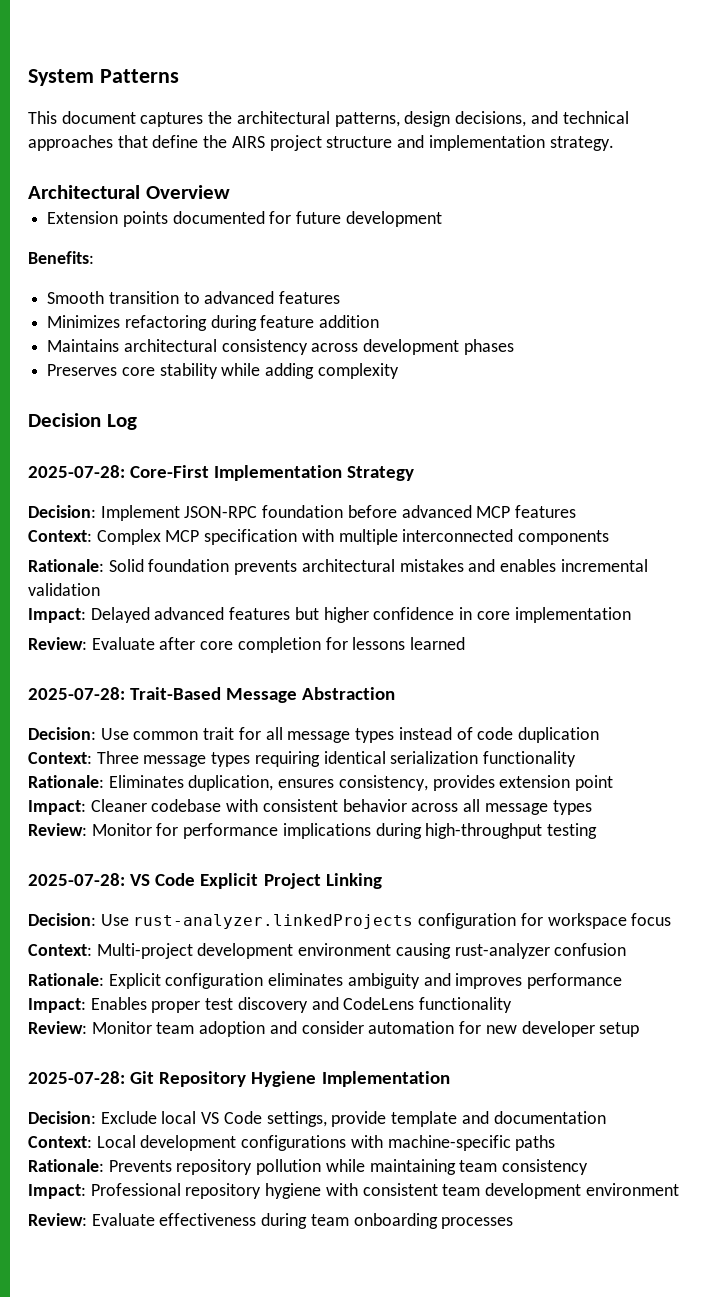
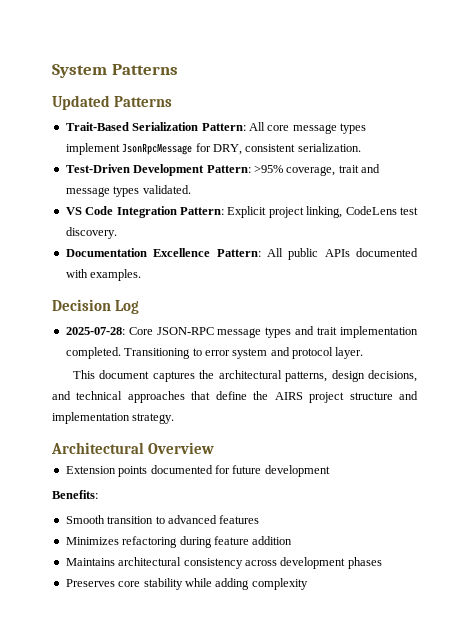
(179, 76) none -> [52,95,173,110] [65,122,366,134] [65,143,361,155] [65,164,380,176] [65,185,191,197] [65,206,418,218] [65,227,117,239] [65,248,418,260] [65,269,142,281] [52,299,140,314] [65,326,418,338] [65,347,364,359] // Updated Patterns // Trait-Based Serialization Pattern: All core message types implement JsonRpcMessage for DRY, consistent serialization. // Test-Driven Development Pattern: >95% coverage, trait and message types validated. // VS Code Integration Pattern: Explicit project linking, CodeLens test discovery. // Documentation Excellence Pattern: All public APIs documented with examples. // Decision Log // 2025-07-28: Core JSON-RPC message types and trait implementation completed. Transitioning to error system and protocol layer.
[28,413,137,430] [28,465,415,481] [28,505,577,521] [28,529,610,545] [28,559,648,575] [28,583,100,596] [28,607,631,623] [28,637,466,653] [28,687,396,703] [28,727,599,743] [28,751,577,767] [28,775,614,791] [28,799,592,815] [28,823,598,839] [28,873,382,889] [28,913,672,929] [28,943,627,959] [28,973,623,989] [28,997,513,1013] [28,1021,640,1037] [28,1071,450,1087] [28,1111,606,1127] [28,1135,556,1151] [28,1159,589,1175] [28,1183,679,1199] [28,1213,514,1229] // Decision Log // 2025-07-28: Core-First Implementation Strategy // Decision: Implement JSON-RPC foundation before advanced MCP features // Context: Complex MCP specification with multiple interconnected components // Rationale: Solid foundation prevents architectural mistakes and enables incremental validation // Impact: Delayed advanced features but higher confidence in core implementation // Review: Evaluate after core completion for lessons learned // 2025-07-28: Trait-Based Message Abstraction // Decision: Use common trait for all message types instead of code duplication // Context: Three message types requiring identical serialization functionality // Rationale: Eliminates duplication, ensures consistency, provides extension point // Impact: Cleaner codebase with consistent behavior across all message types // Review: Monitor for performance implications during high-throughput testing // 2025-07-28: VS Code Explicit Project Linking // Decision: Use rust-analyzer.linkedProjects configuration for workspace focus // Context: Multi-project development environment causing rust-analyzer confusion // Rationale: Explicit configuration eliminates ambiguity and improves performance // Impact: Enables proper test discovery and CodeLens functionality // Review: Monitor team adoption and consider automation for new developer setup // 2025-07-28: Git Repository Hygiene Implementation // Decision: Exclude local VS Code settings, provide template and documentation // Context: Local development configurations with machine-specific paths // Rationale: Prevents repository pollution while maintaining team consistency // Impact: Professional repository hygiene with consistent team development environment // Review: Evaluate effectiveness during team onboarding processes -> (308, 584) none

